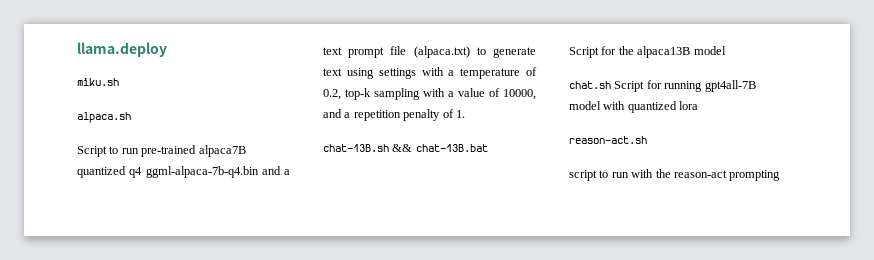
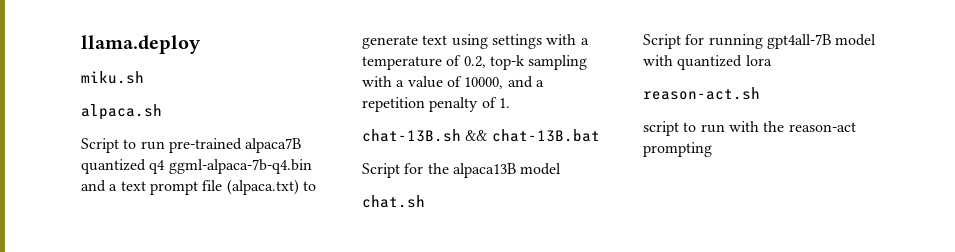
(611, 85) none -> (425, 201) //

